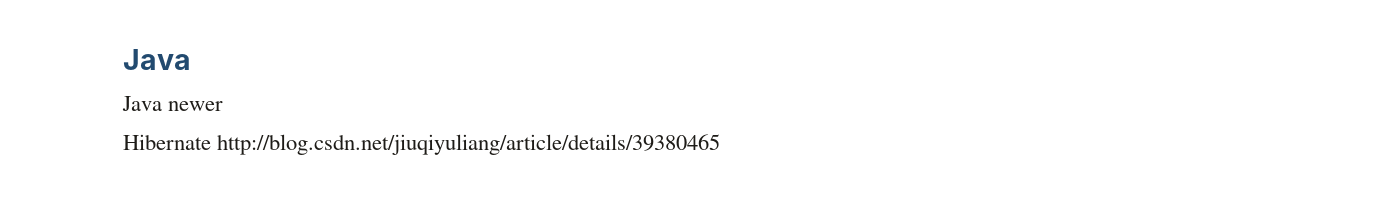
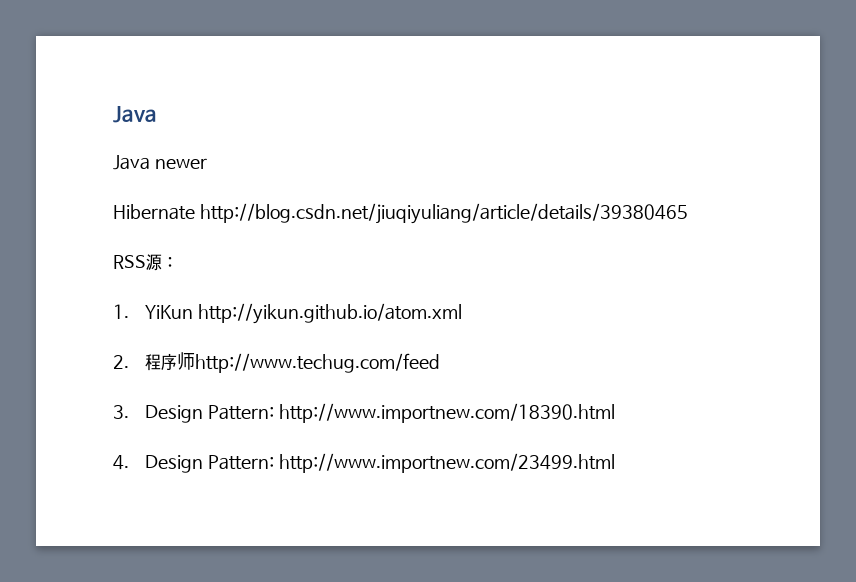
(721, 144) none -> [113,254,178,271] [113,303,462,324] [113,352,441,373] [113,403,615,423] [113,453,615,473] // RSS源： // 1. YiKun http://yikun.github.io/atom.xml // 2.程序师http://www.techug.com/feed // 3. Design Pattern: http://www.importnew.com/18390.html // 4. Design Pattern: http://www.importnew.com/23499.html

